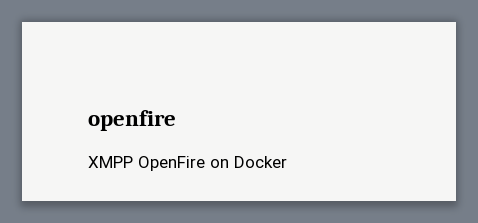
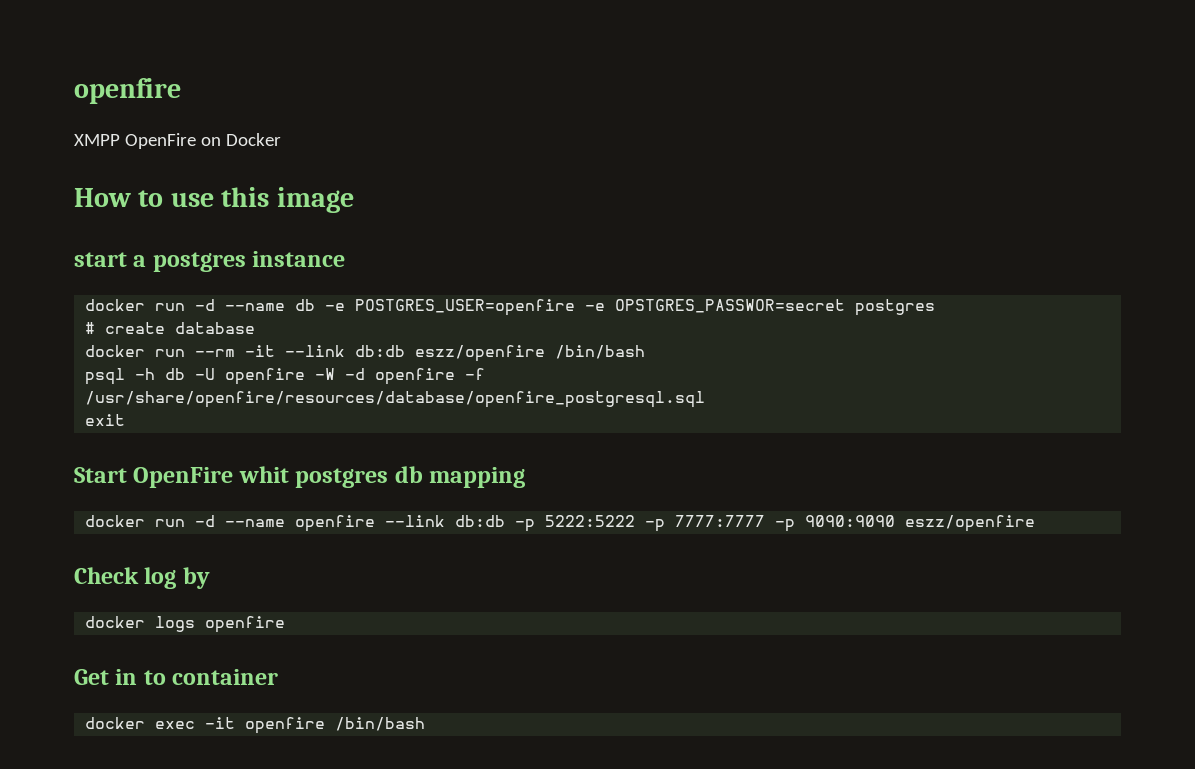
(287, 162) none -> [74,187,354,213] [74,251,346,272] [85,299,936,316] [85,322,256,334] [85,345,646,362] [85,368,486,385] [85,391,706,408] [85,414,126,426] [74,466,526,488] [85,515,1036,532] [74,567,210,589] [85,616,286,633] [74,669,279,685] [85,717,426,734] // How to use this image // start a postgres instance // docker run -d --name db -e POSTGRES_USER=openfire -e OPSTGRES_PASSWOR=secret postgres // # create database // docker run --rm -it --link db:db eszz/openfire /bin/bash // psql -h db -U openfire -W -d openfire -f /usr/share/openfire/resources/database/openfire_postgresql.sql // exit // Start OpenFire whit postgres db mapping // docker run -d --name openfire --link db:db -p 5222:5222 -p 7777:7777 -p 9090:9090 eszz/openfire // Check log by // docker logs openfire // Get in to container // docker exec -it openfire /bin/bash

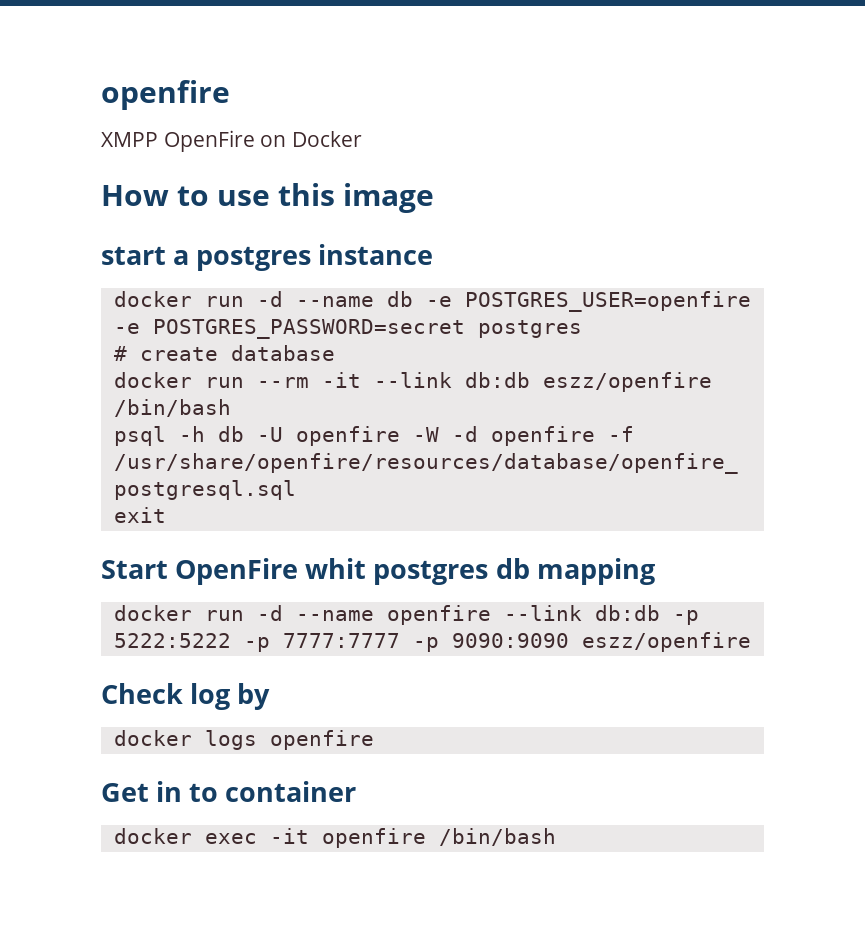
[615,299,846,313] OPSTGRES_PASSWOR=secret -> [152,319,465,339] POSTGRES_PASSWORD=secret

